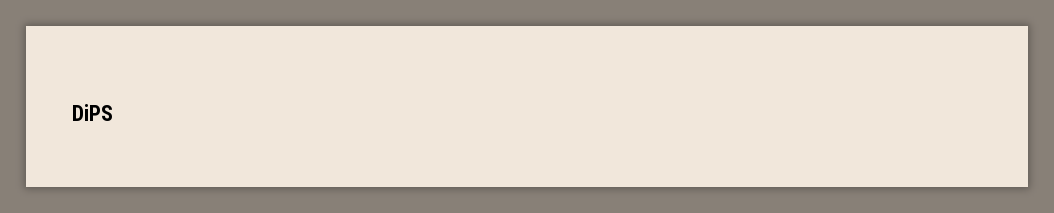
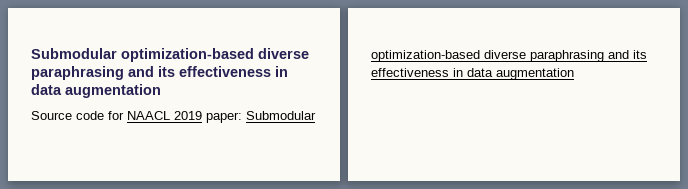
[72,104,113,121] DiPS -> [31,48,309,62] [31,66,288,80] [31,84,161,98] [31,111,316,123] [371,50,647,62] [371,68,574,80] Submodular optimization-based diverse paraphrasing and its effectiveness in data augmentation // Source code for NAACL 2019 paper: Submodular optimization-based diverse paraphrasing and its effectiveness in data augmentation

